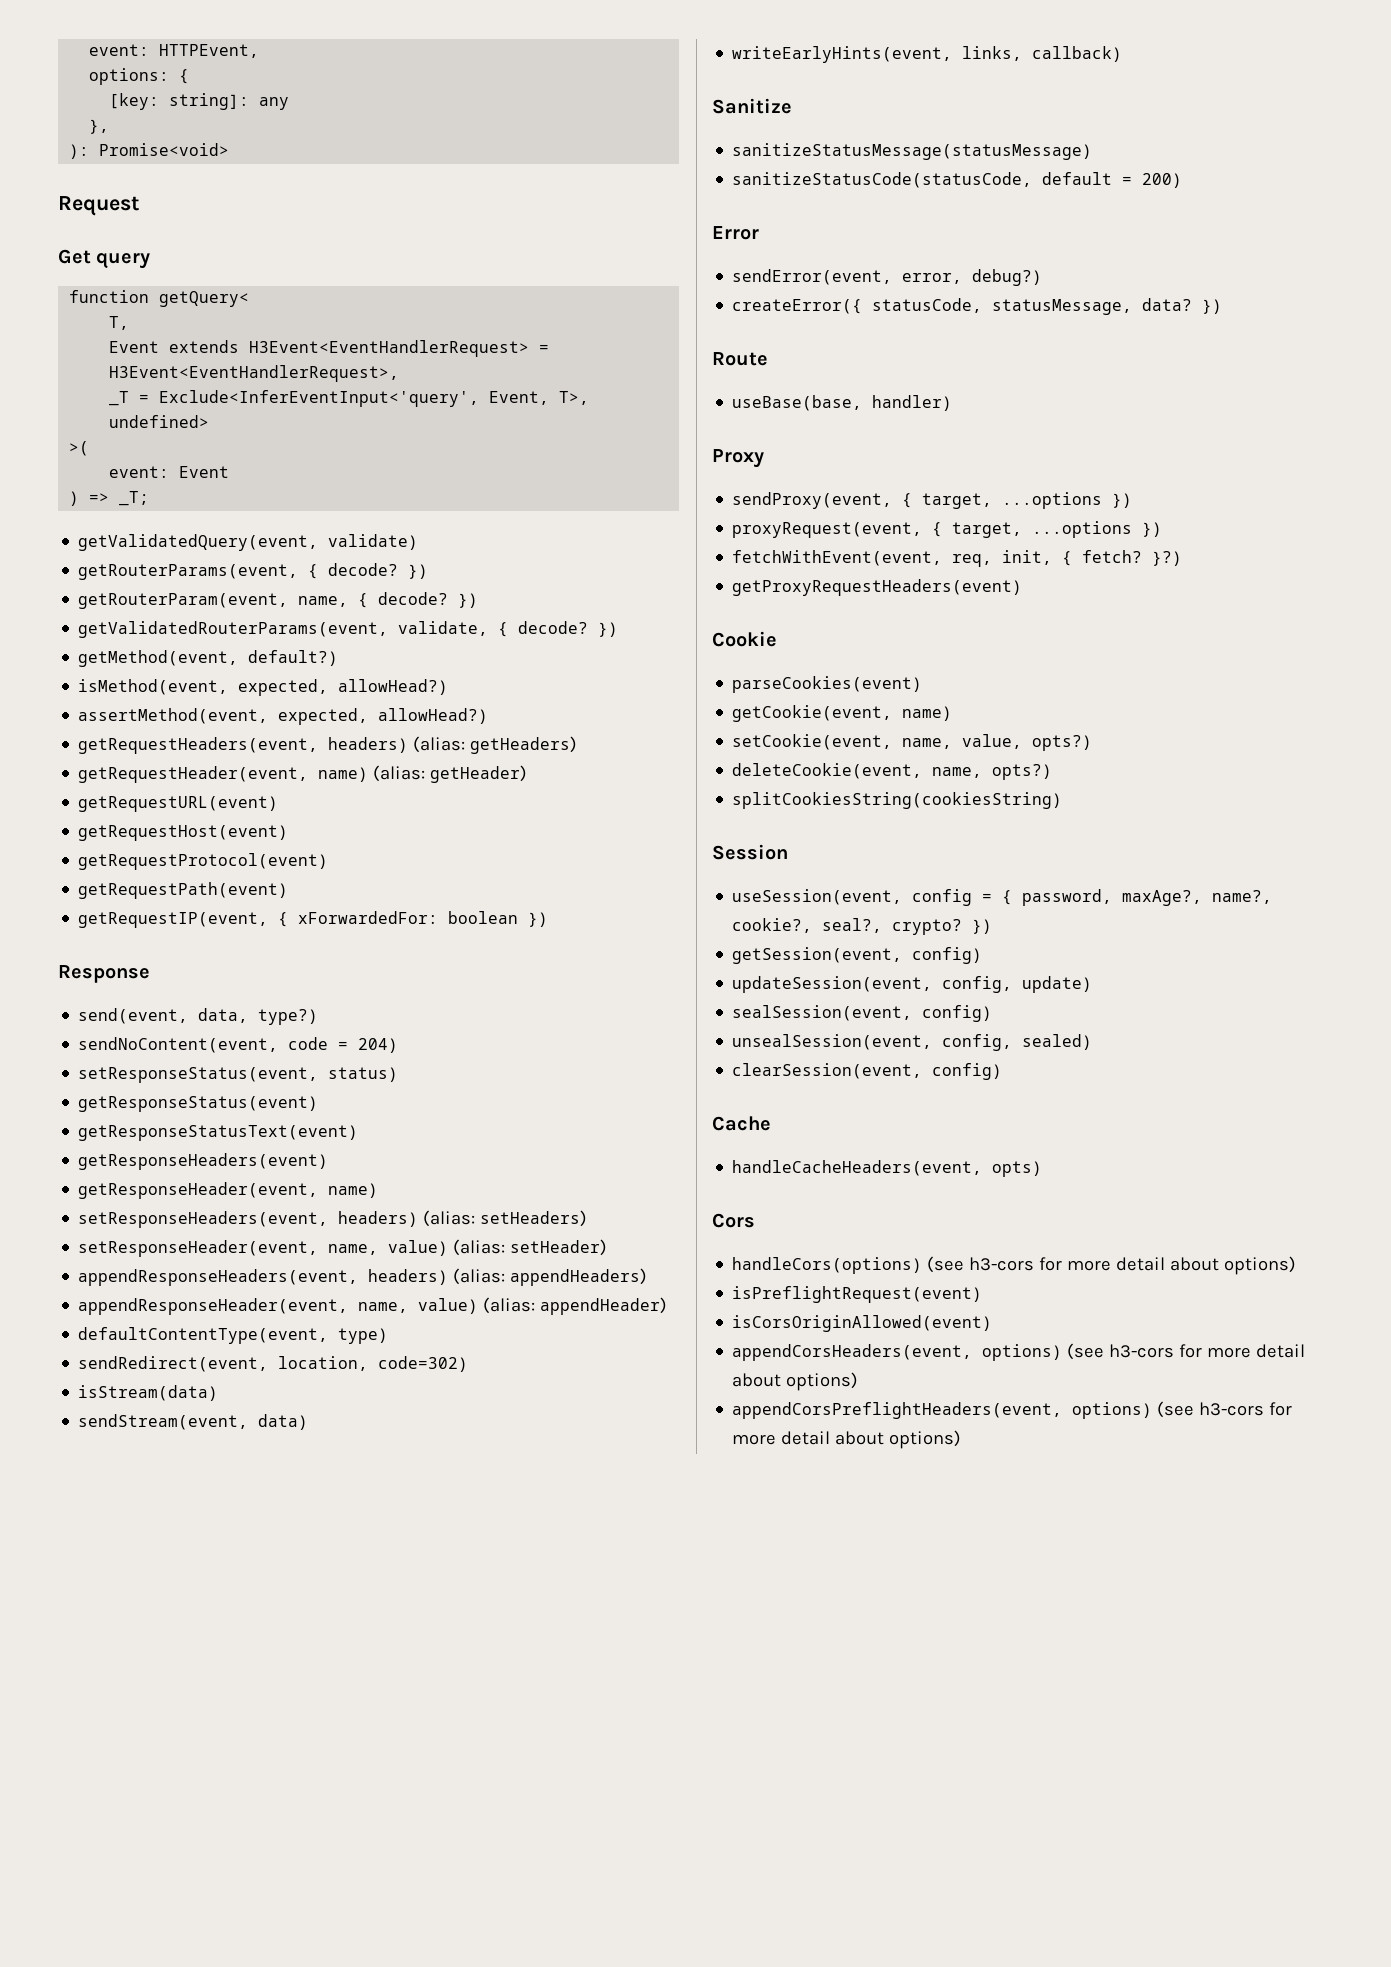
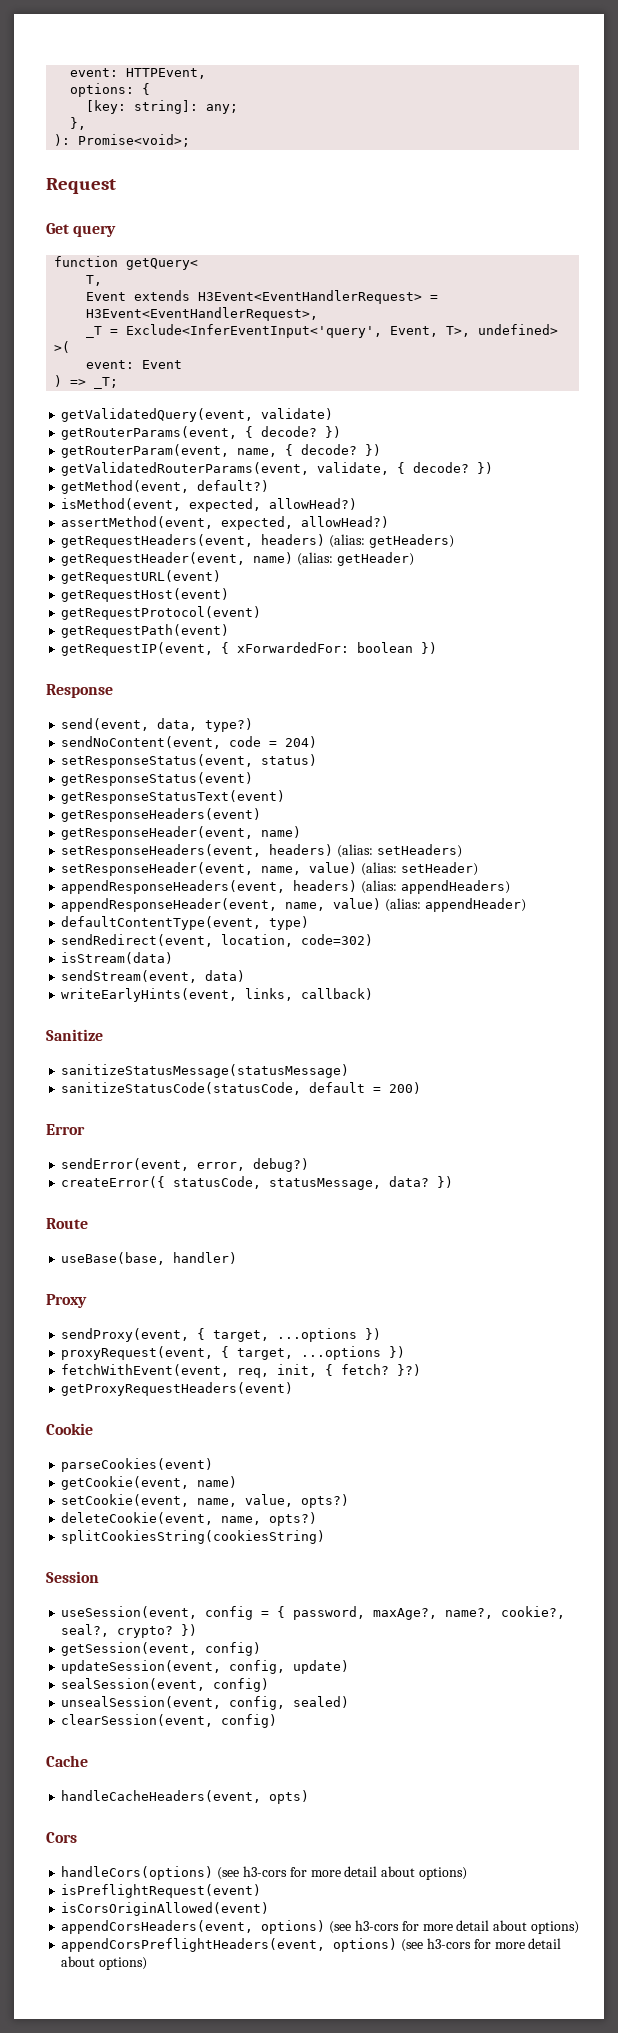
[259,97,290,110] any -> [206,104,239,114] any;
[99,143,230,156] Promise<void> -> [78,134,191,147] Promise<void>;

